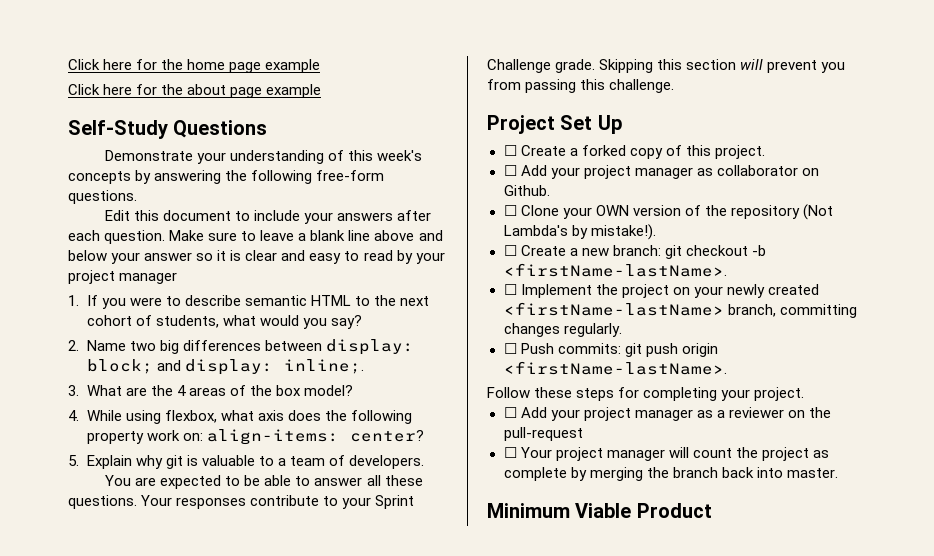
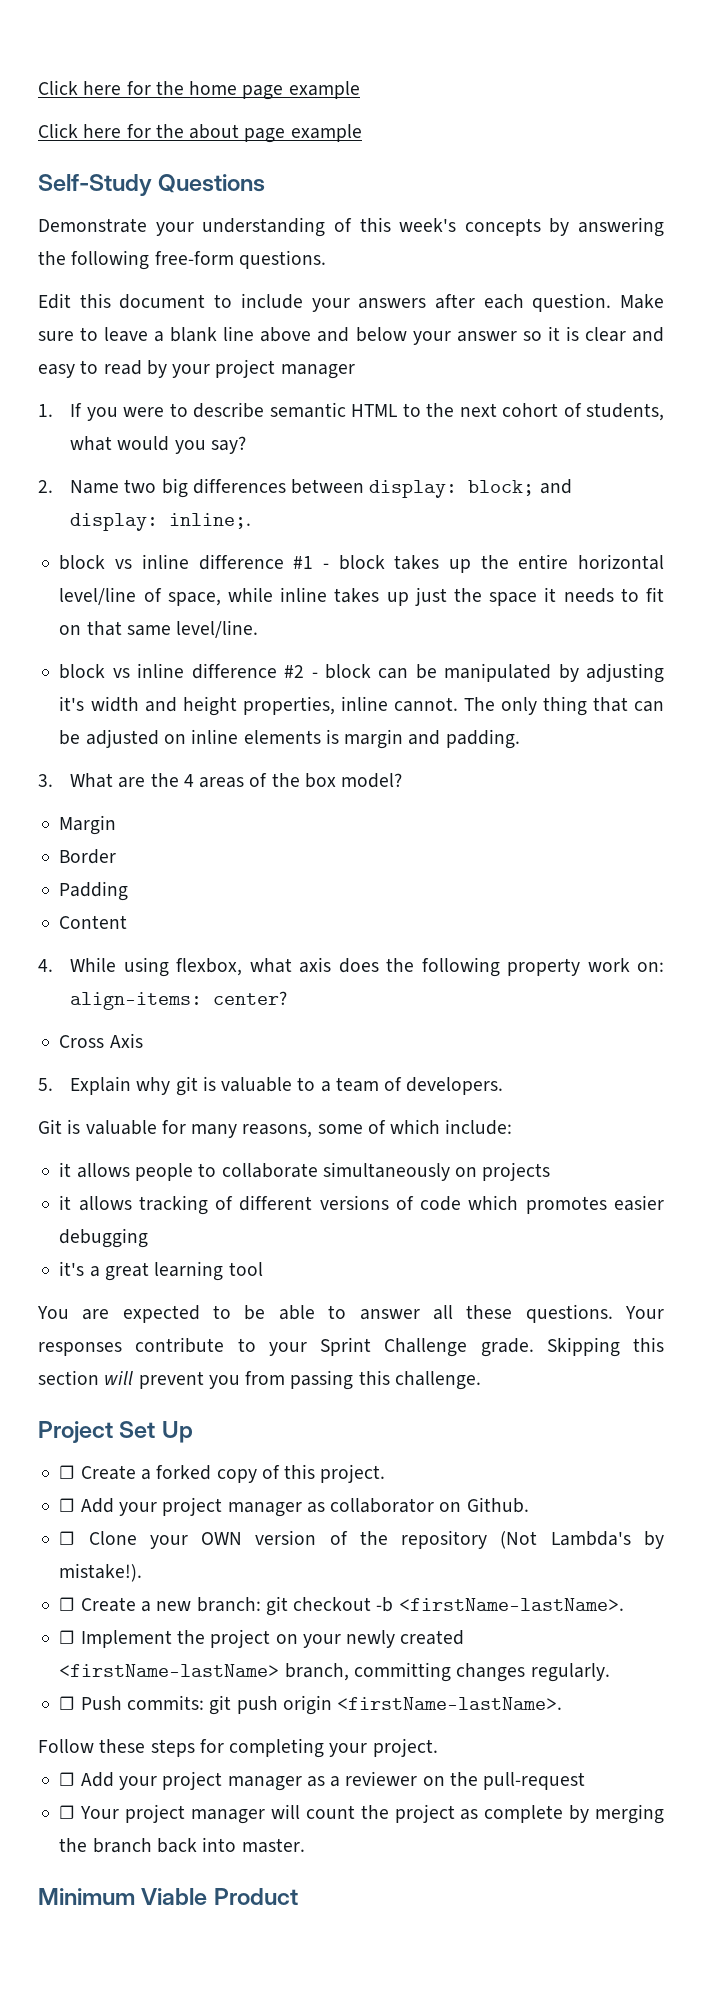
(364, 366) none -> [59,554,664,573] [59,587,664,606] [59,620,259,638] [59,663,664,683] [59,696,664,716] [59,729,520,749] // block vs inline difference #1 - block takes up the entire horizontal level/line of space, while inline takes up just the space it needs to fit on that same level/line. // block vs inline difference #2 - block can be manipulated by adjusting it's width and height properties, inline cannot. The only thing that can be adjusted on inline elements is margin and padding.
(353, 390) none -> [59,815,117,835] [59,849,117,864] [59,881,129,901] [59,915,128,929] // Margin // Border // Padding // Content
(424, 436) none -> [59,1033,143,1048] // Cross Axis
(424, 462) none -> [38,1119,513,1138] [59,1162,551,1181] [59,1195,664,1215] [59,1228,149,1248] [59,1261,263,1281] // Git is valuable for many reasons, some of which include: // it allows people to collaborate simultaneously on projects // it allows tracking of different versions of code which promotes easier debugging // it's a great learning tool

